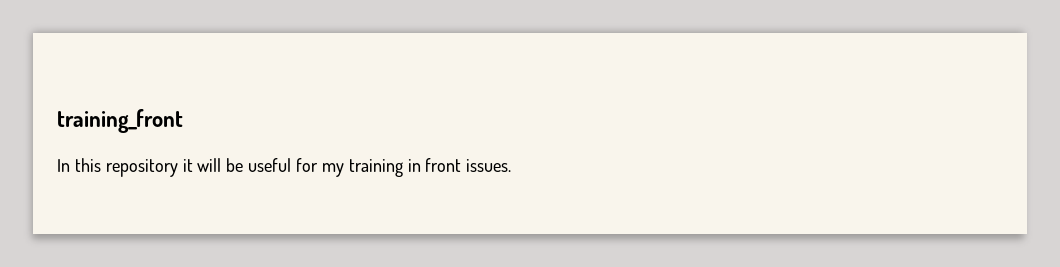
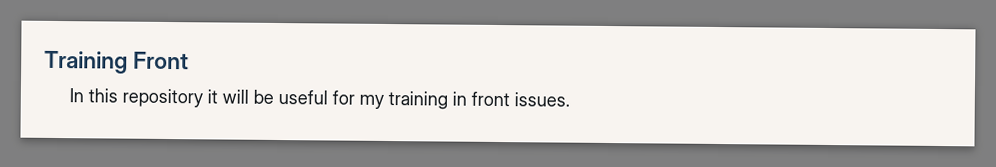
[57,109,183,133] training_front -> [44,50,190,74] Training Front

